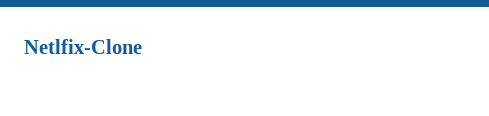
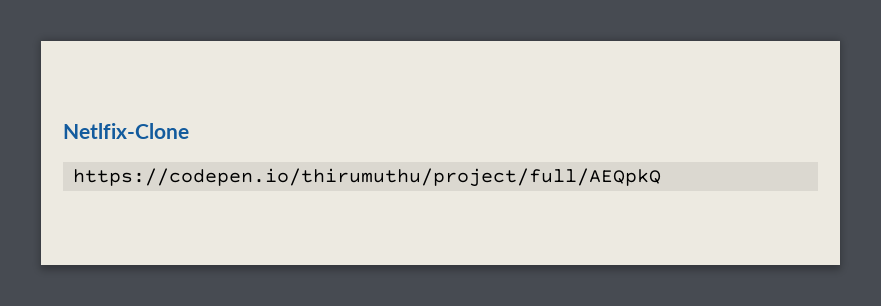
(142, 46) none -> [72,168,661,187] // https://codepen.io/thirumuthu/project/full/AEQpkQ

